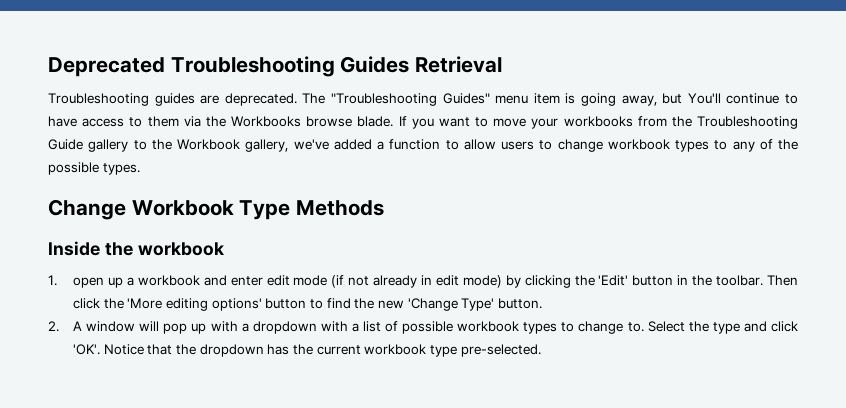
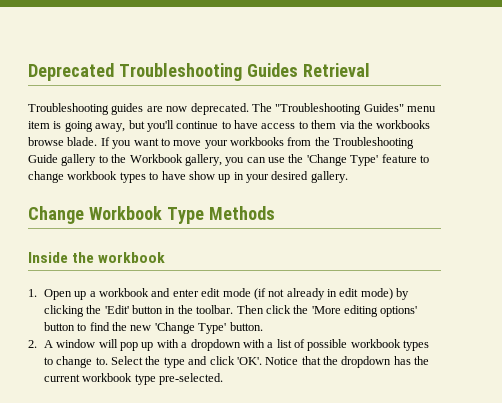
(220, 99) none -> [166,106,188,112] now
[687,93,721,104] You'll -> [146,120,174,132] you'll
[230,116,301,127] Workbooks -> [376,120,431,129] workbooks
[293,139,534,150] we've added a function to allow users -> [225,154,417,166] you can use the 'Change Type' feature
[732,139,798,152] [48,162,140,175] any of the possible types. -> [161,171,348,183] have show up in your desired gallery.
[73,277,105,288] open -> [43,289,72,300] Open

